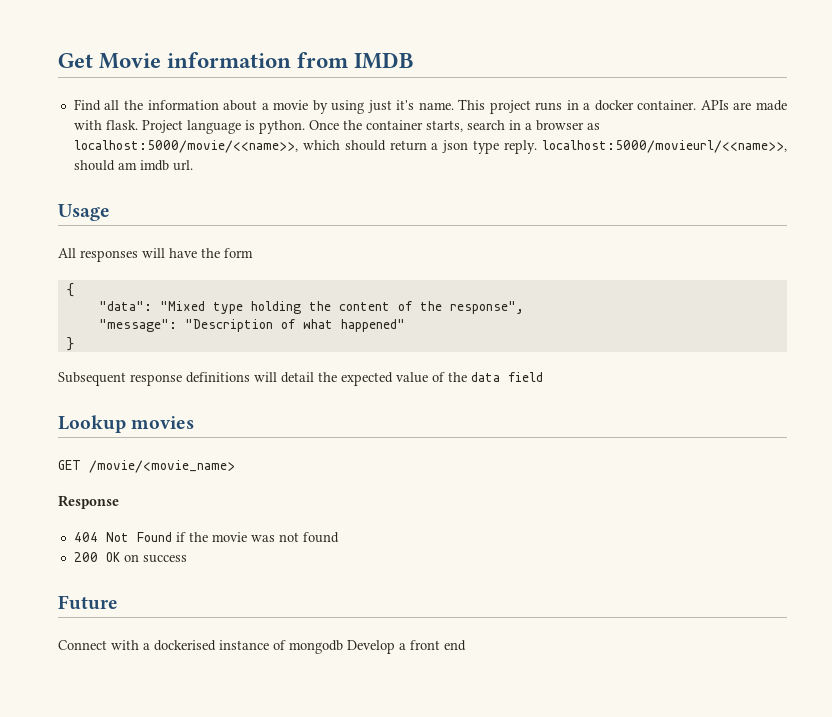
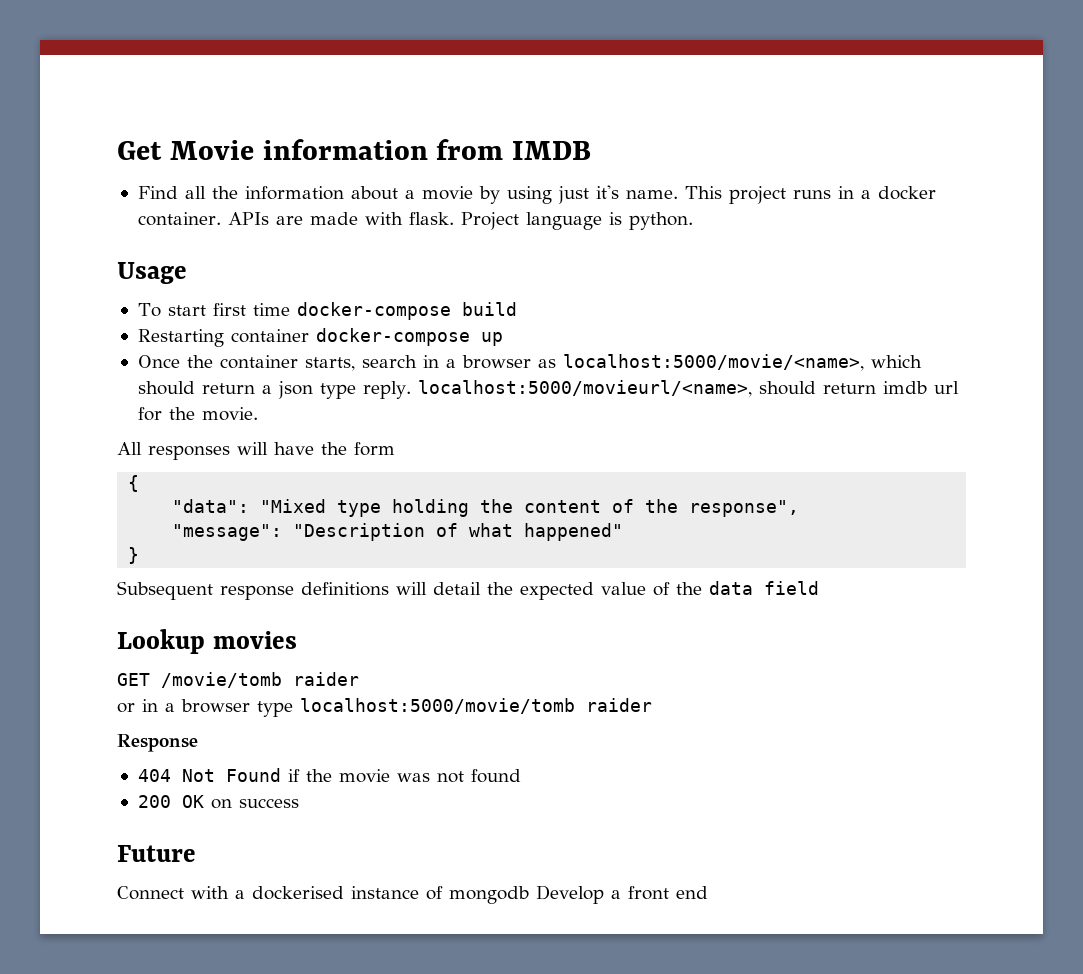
(305, 127) none -> [117,262,187,284] [137,302,517,320] [137,328,503,347] // Usage // To start first time docker-compose build // Restarting container docker-compose up //
[73,140,298,153] localhost:5000/movie/<<name>>, -> [562,354,864,371] localhost:5000/movie/<name>,
[542,140,788,153] [73,160,193,171] [58,204,110,221] localhost:5000/movieurl/<<name>>, should am imdb url. // Usage -> [417,380,959,397] [137,407,258,421] localhost:5000/movieurl/<name>, should return imdb url for the movie.
[89,460,235,473] /movie/<movie_name> -> [161,672,359,688] [117,698,652,717] /movie/tomb raider // or in a browser type localhost:5000/movie/tomb raider

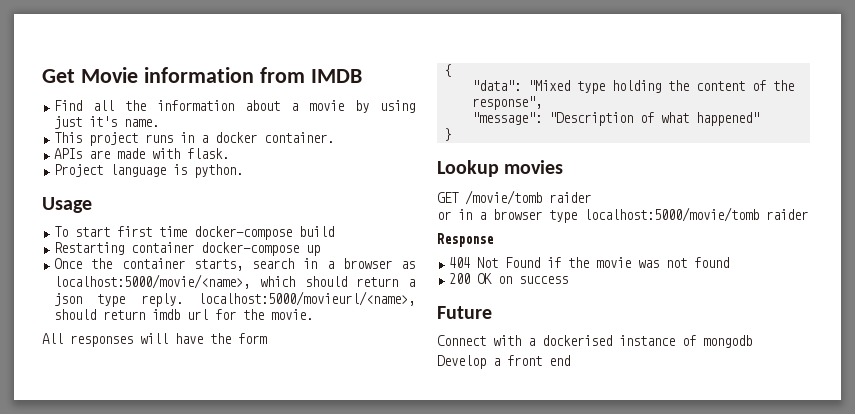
(678, 194) none -> (160, 123) //
(221, 219) none -> (335, 137) //
(454, 218) none -> (230, 153) //
[117,581,819,600] // Subsequent response definitions will detail the expected value of the data field -> (451, 134) none
(529, 895) none -> (752, 341) //

